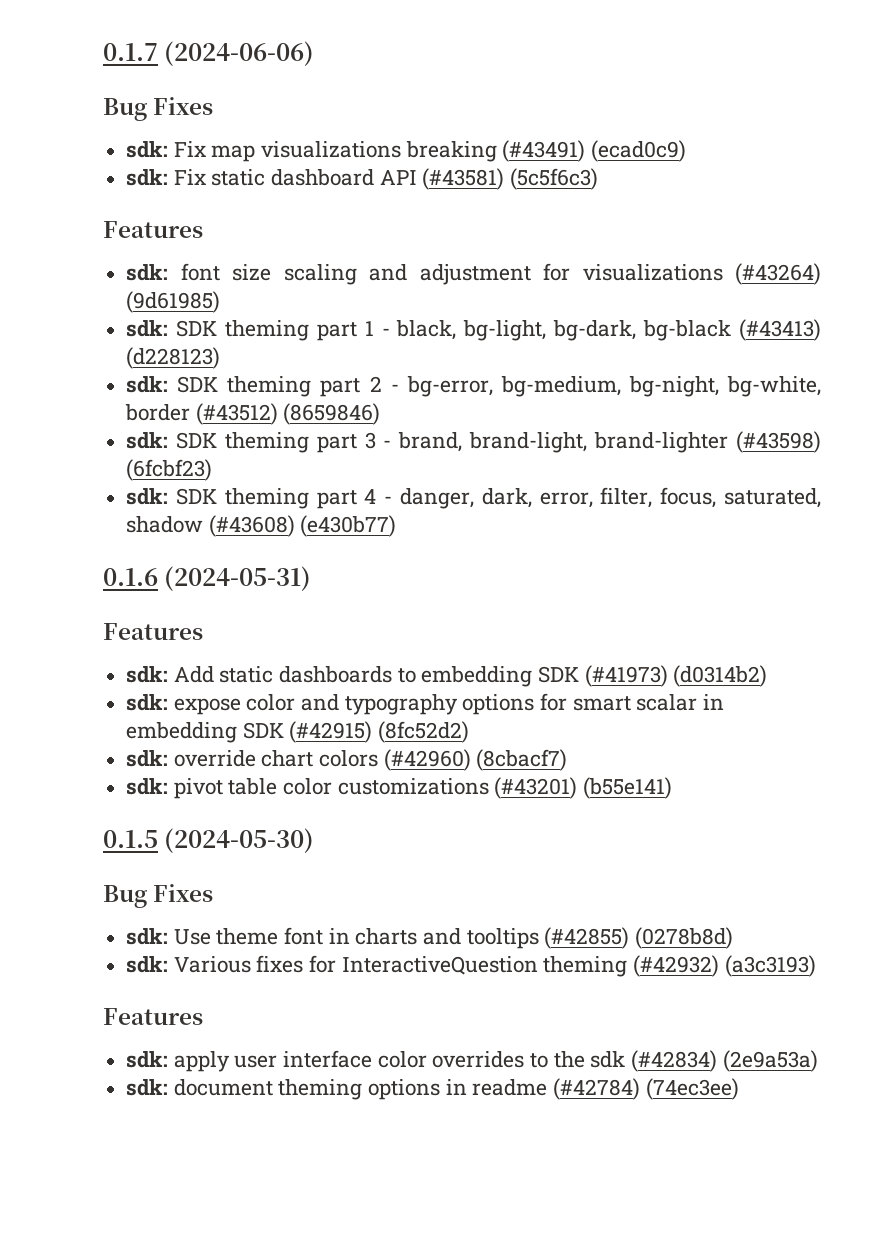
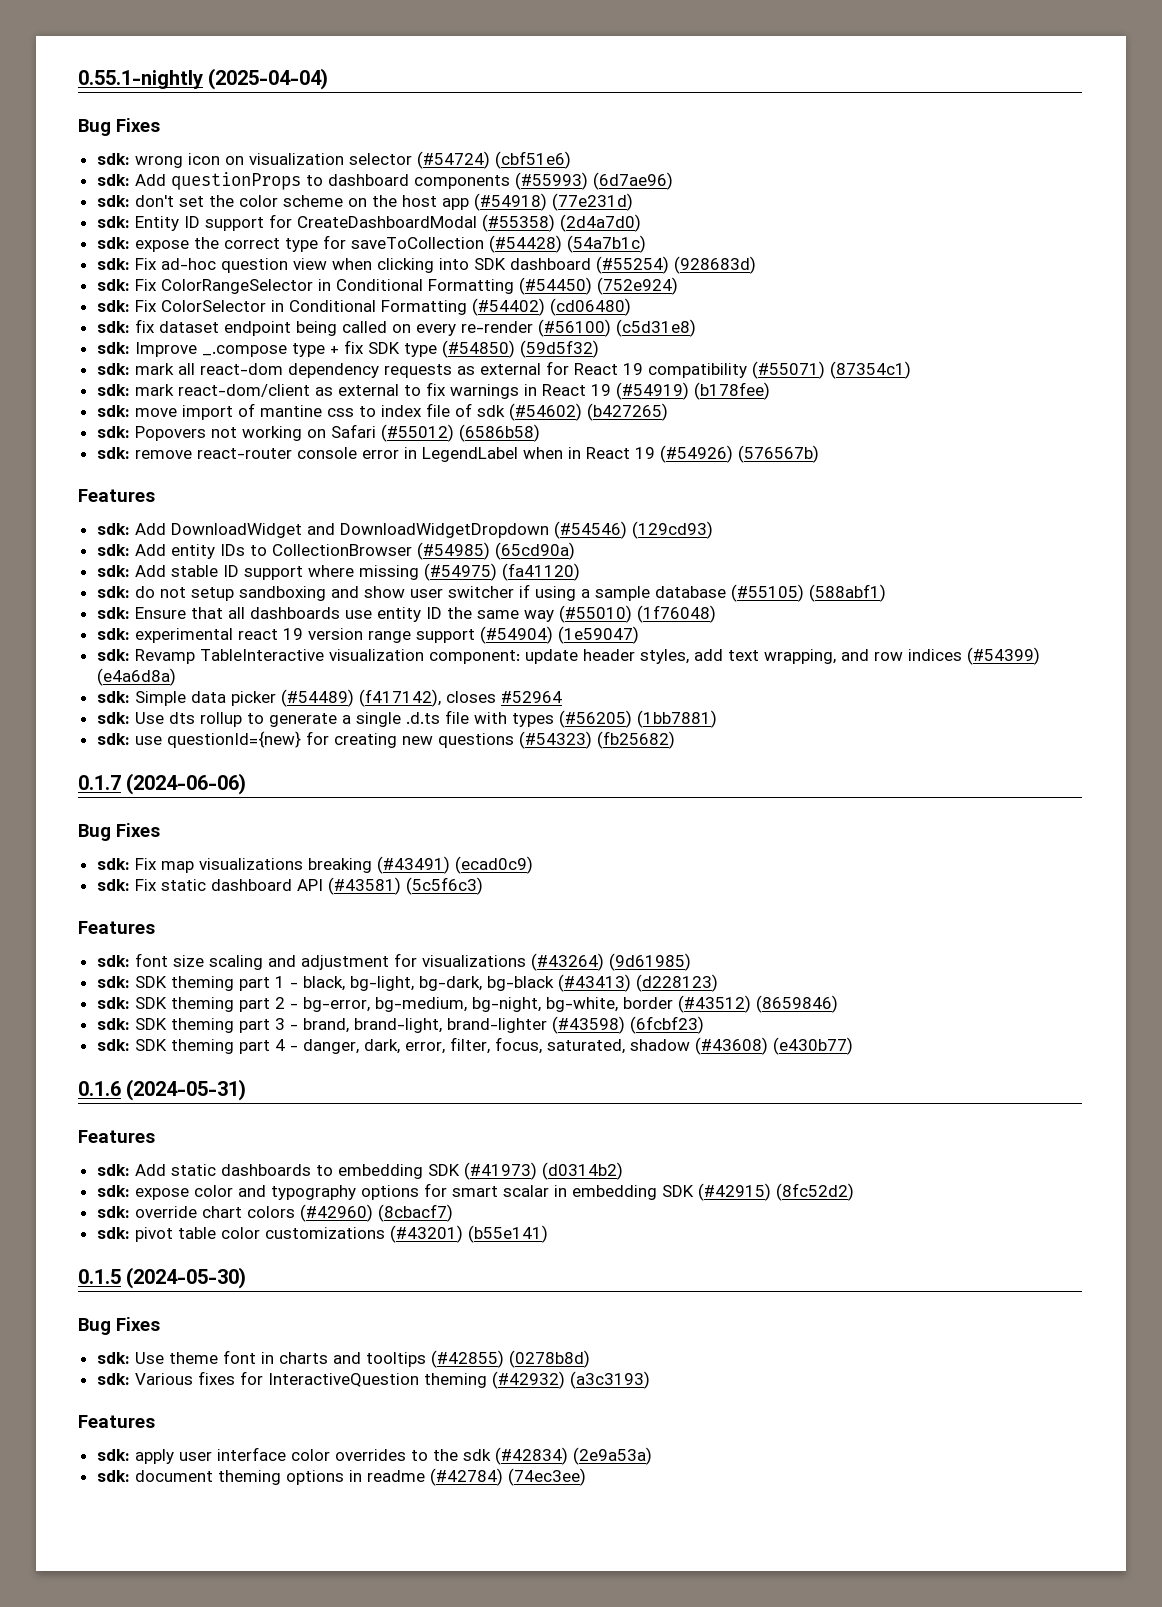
(103, 52) none -> [78,68,329,90] [78,118,160,136] [96,151,571,169] [96,172,673,190] [96,193,633,211] [96,214,641,232] [96,235,646,253] [96,256,756,274] [96,277,678,295] [96,298,631,316] [96,319,696,337] [96,340,599,358] [96,361,911,379] [96,382,770,400] [96,403,668,421] [96,424,540,442] [96,445,819,463] [78,489,155,502] [96,521,713,539] [96,542,575,560] [96,563,580,581] [96,584,886,602] [96,605,716,623] [96,626,639,644] [96,647,1040,665] [96,668,176,686] [96,689,562,707] [96,710,717,728] [96,731,675,749] 0.55.1-nightly (2025-04-04) // Bug Fixes // sdk: wrong icon on visualization selector (#54724) (cbf51e6) // sdk: Add questionProps to dashboard components (#55993) (6d7ae96) // sdk: don't set the color scheme on the host app (#54918) (77e231d) // sdk: Entity ID support for CreateDashboardModal (#55358) (2d4a7d0) // sdk: expose the correct type for saveToCollection (#54428) (54a7b1c) // sdk: Fix ad-hoc question view when clicking into SDK dashboard (#55254) (928683d) // sdk: Fix ColorRangeSelector in Conditional Formatting (#54450) (752e924) // sdk: Fix ColorSelector in Conditional Formatting (#54402) (cd06480) // sdk: fix dataset endpoint being called on every re-render (#56100) (c5d31e8) // sdk: Improve _.compose type + fix SDK type (#54850) (59d5f32) // sdk: mark all react-dom dependency requests as external for React 19 compatibility (#55071) (87354c1) // sdk: mark react-dom/client as external to fix warnings in React 19 (#54919) (b178fee) // sdk: move import of mantine css to index file of sdk (#54602) (b427265) // sdk: Popovers not working on Safari (#55012) (6586b58) // sdk: remove react-router console error in LegendLabel when in React 19 (#54926) (576567b) // Features // sdk: Add DownloadWidget and DownloadWidgetDropdown (#54546) (129cd93) // sdk: Add entity IDs to CollectionBrowser (#54985) (65cd90a) // sdk: Add stable ID support where missing (#54975) (fa41120) // sdk: do not setup sandboxing and show user switcher if using a sample database (#55105) (588abf1) // sdk: Ensure that all dashboards use entity ID the same way (#55010) (1f76048) // sdk: experimental react 19 version range support (#54904) (1e59047) // sdk: Revamp TableInteractive visualization component: update header styles, add text wrapping, and row indices (#54399) (e4a6d8a) // sdk: Simple data picker (#54489) (f417142), closes #52964 // sdk: Use dts rollup to generate a single .d.ts file with types (#56205) (1bb7881) // sdk: use questionId={new} for creating new questions (#54323) (fb25682) //

